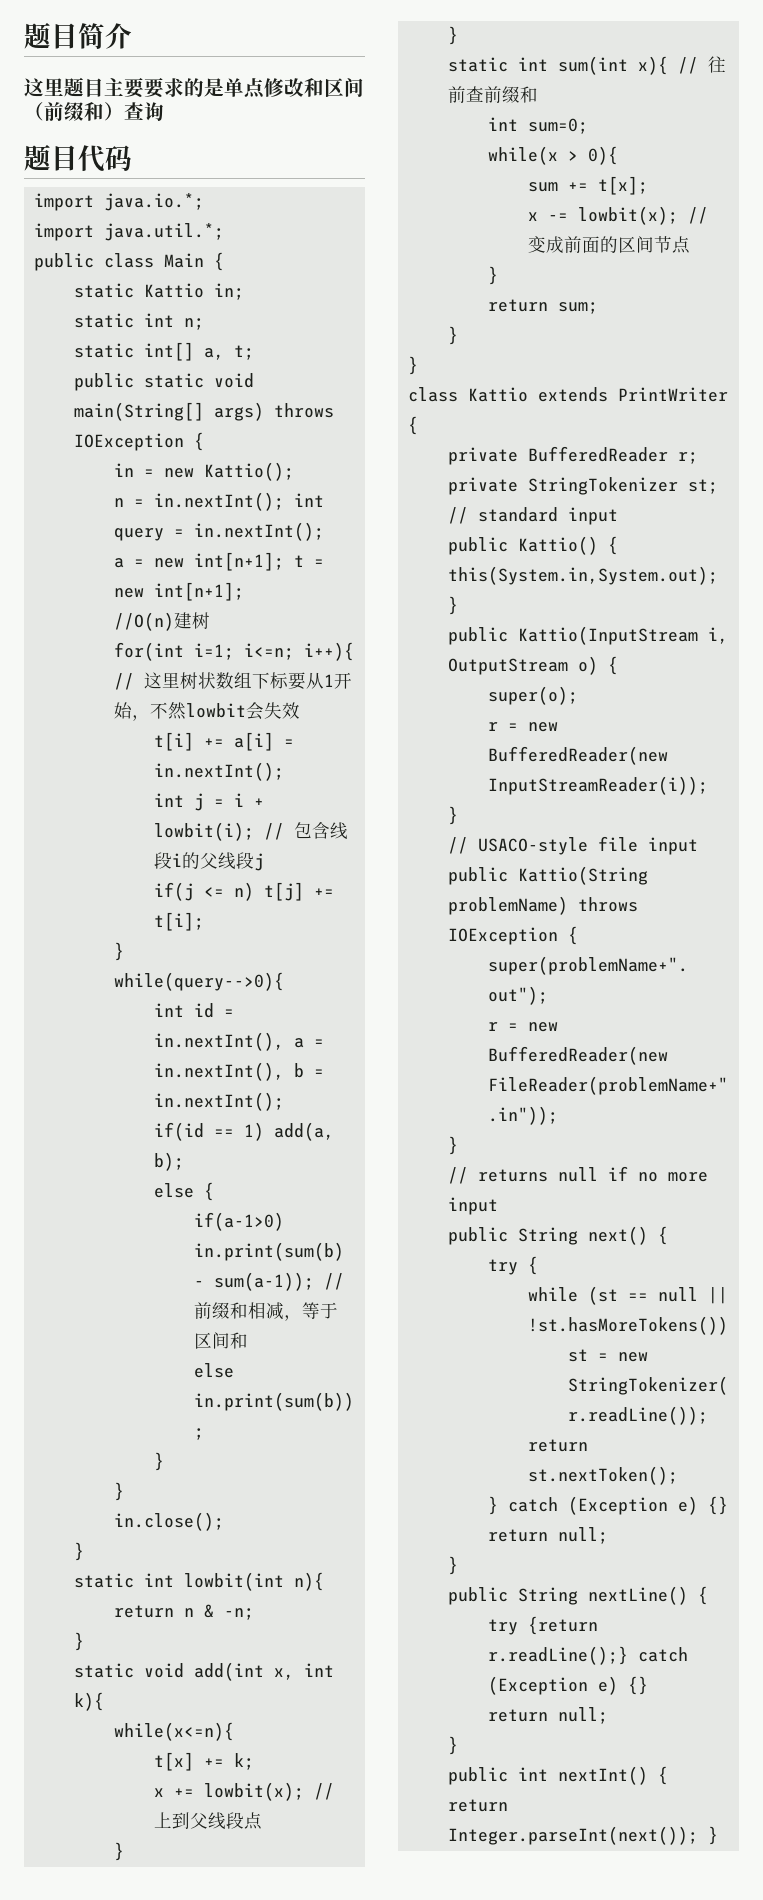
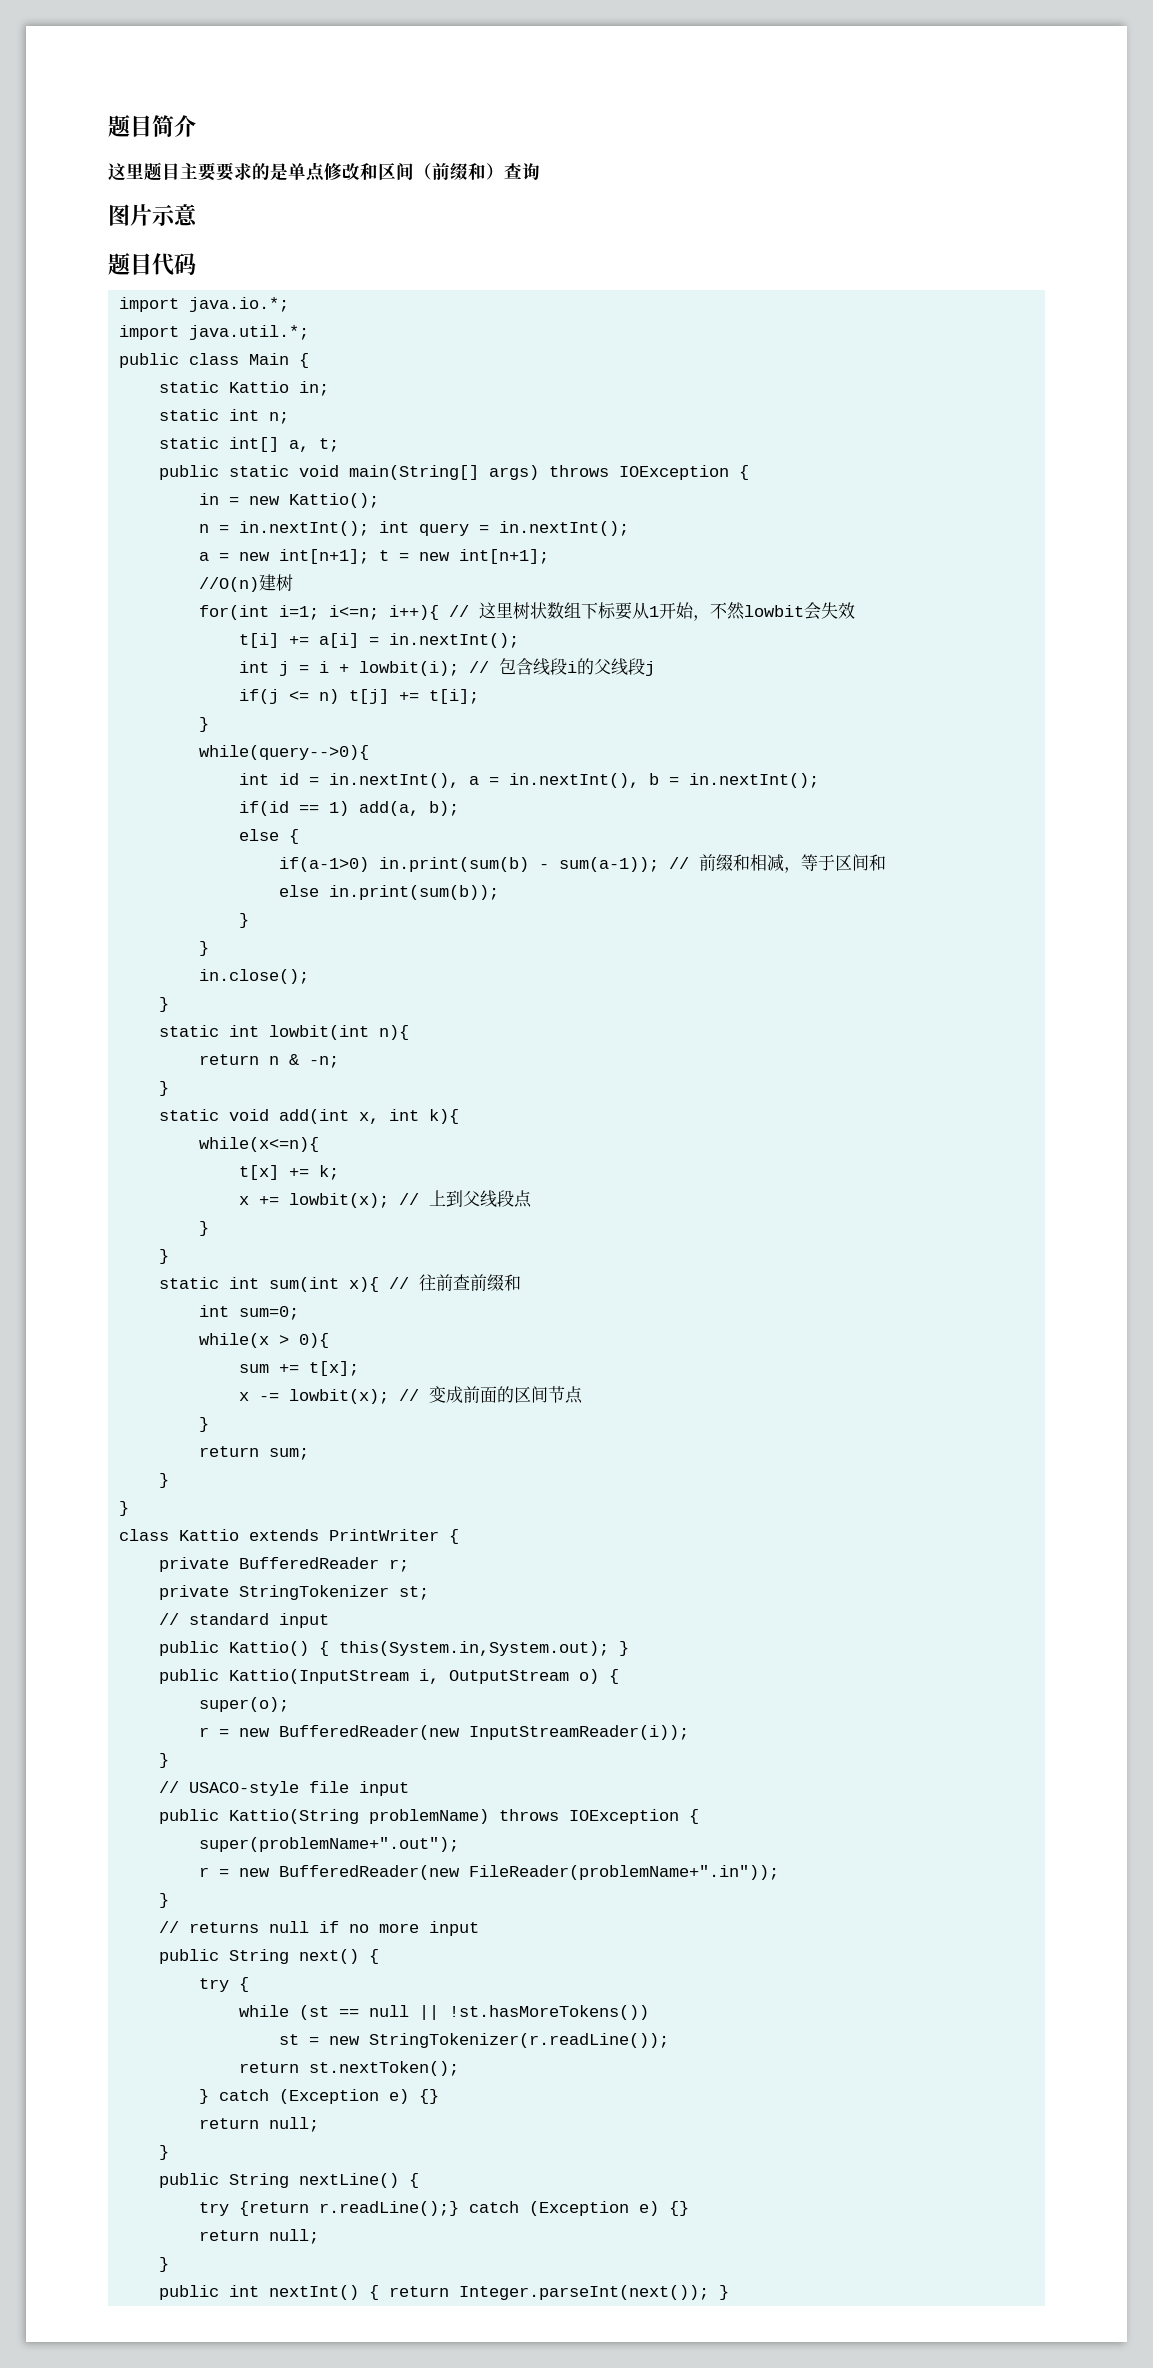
(164, 111) none -> [108,204,198,226] // 图片示意

